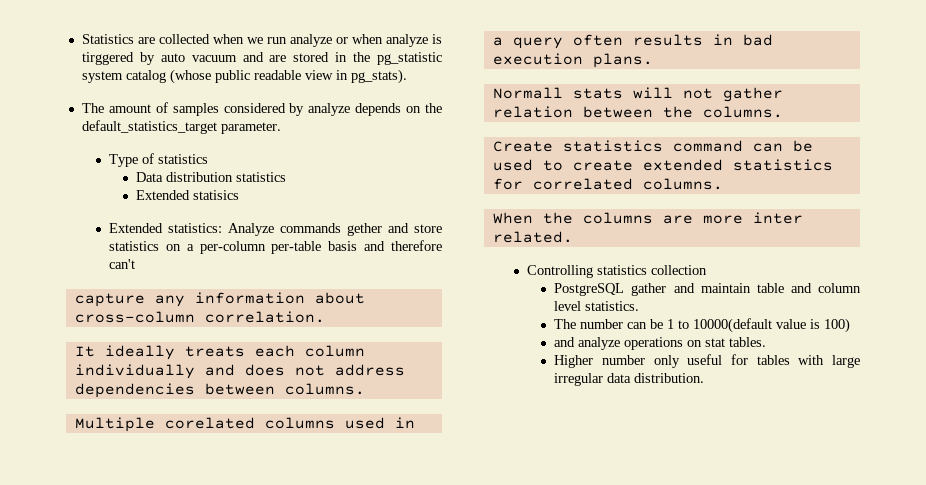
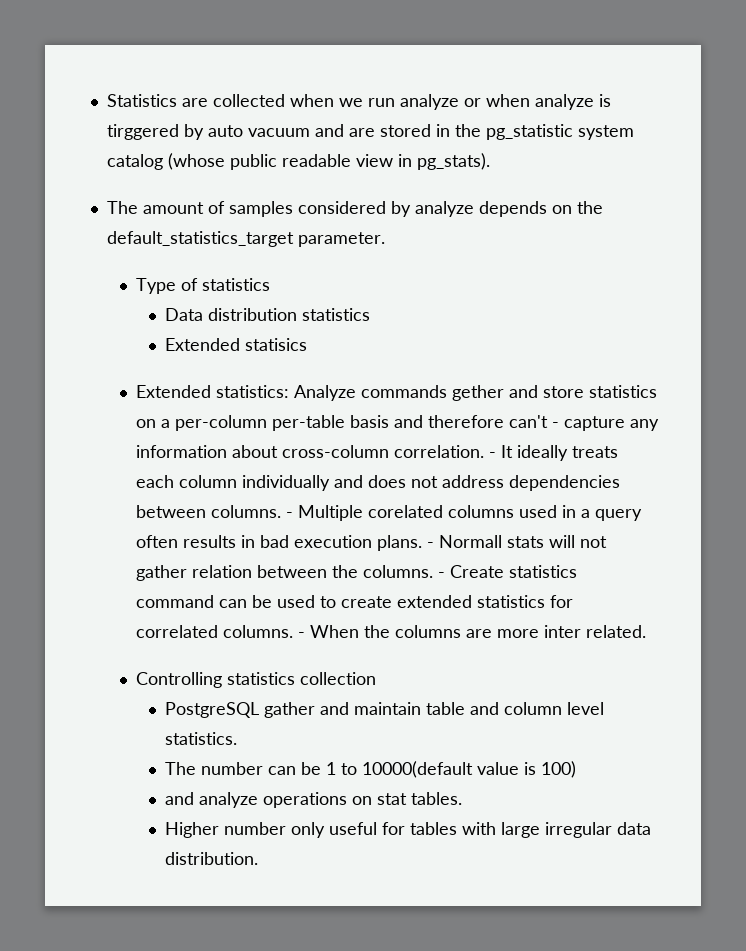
(136, 264) // -> [551,422,559,428] -
(325, 317) // -> [488,452,496,458] -
(365, 389) // -> [285,512,293,518] -
(653, 60) // -> [426,542,434,548] -
(783, 112) // -> [437,572,445,578] -
(723, 184) // -> [297,632,305,638] -

